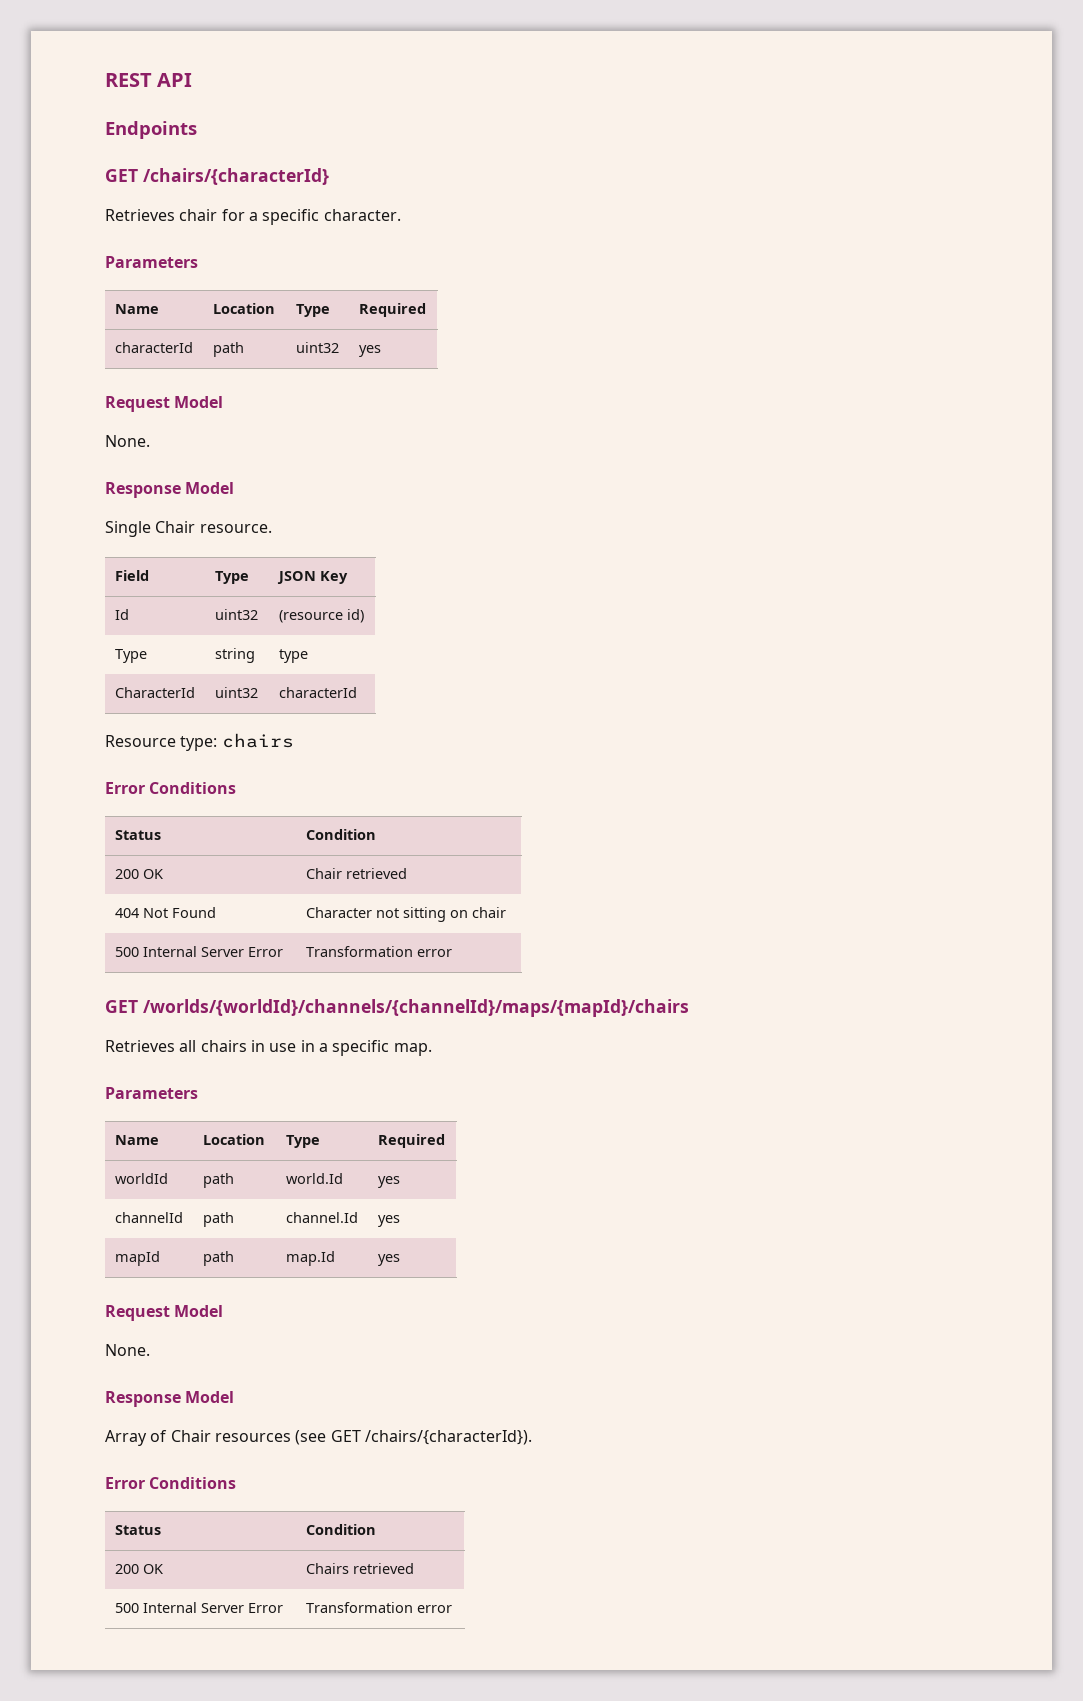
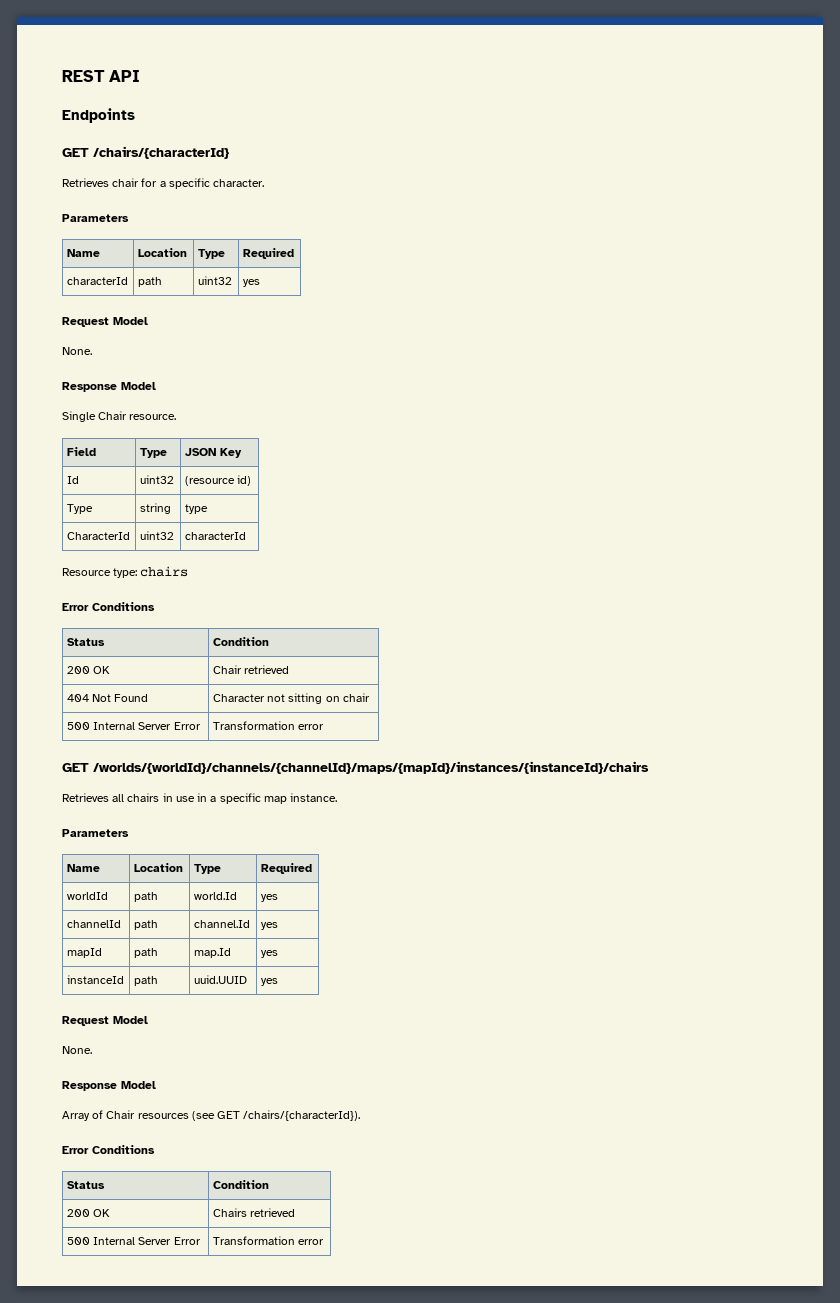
[143,999,689,1017] /worlds/{worldId}/channels/{channelId}/maps/{mapId}/chairs -> [93,761,649,774] /worlds/{worldId}/channels/{channelId}/maps/{mapId}/instances/{instanceId}/chairs
[393,1043,432,1056] map. -> [263,793,338,804] map instance.
(400, 1260) none -> [66,975,124,984] [133,976,158,986] [193,975,247,984] [260,978,278,986] // instanceId | path | uuid.UUID | yes

